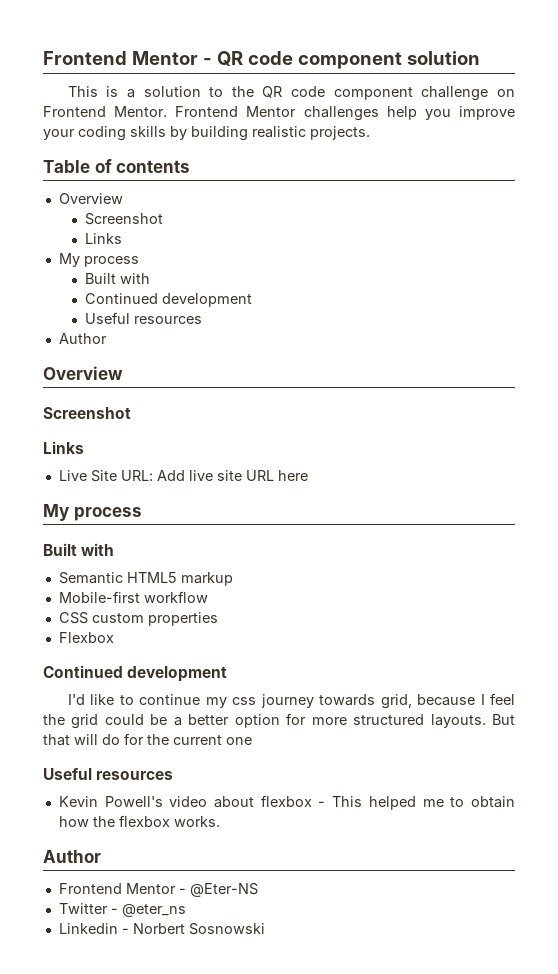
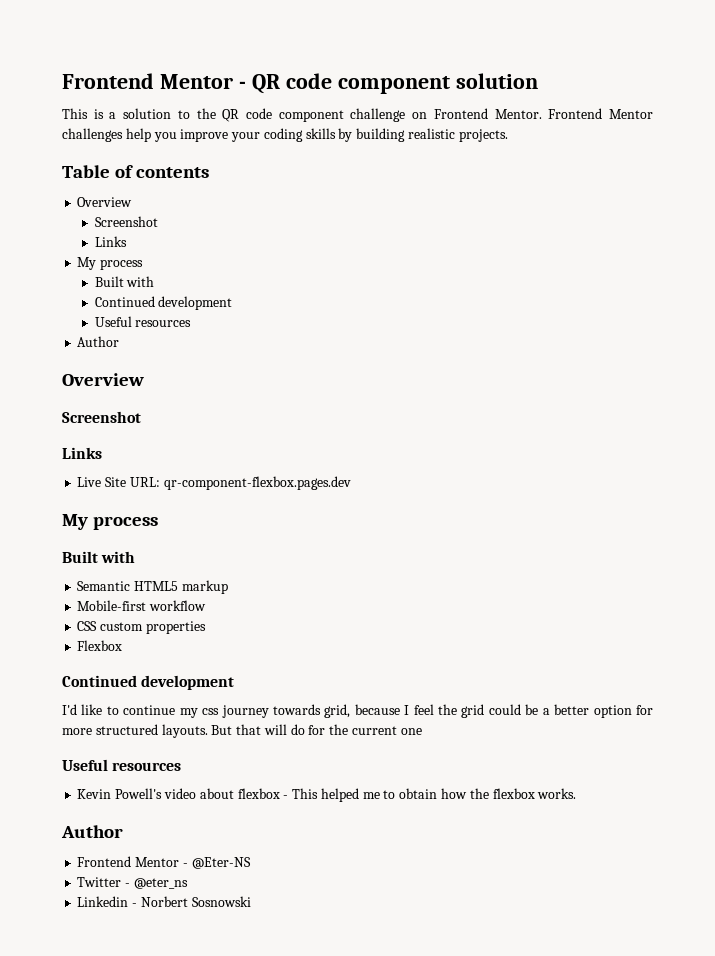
[156,470,308,481] Add live site URL here -> [163,476,351,490] qr-component-flexbox.pages.dev

